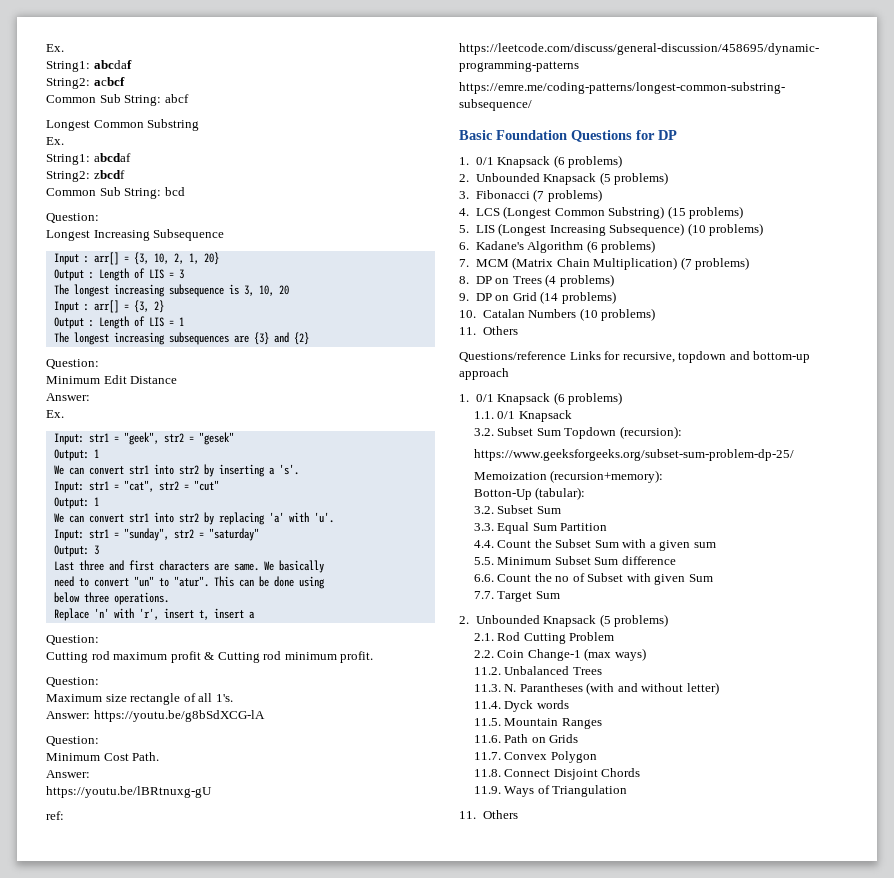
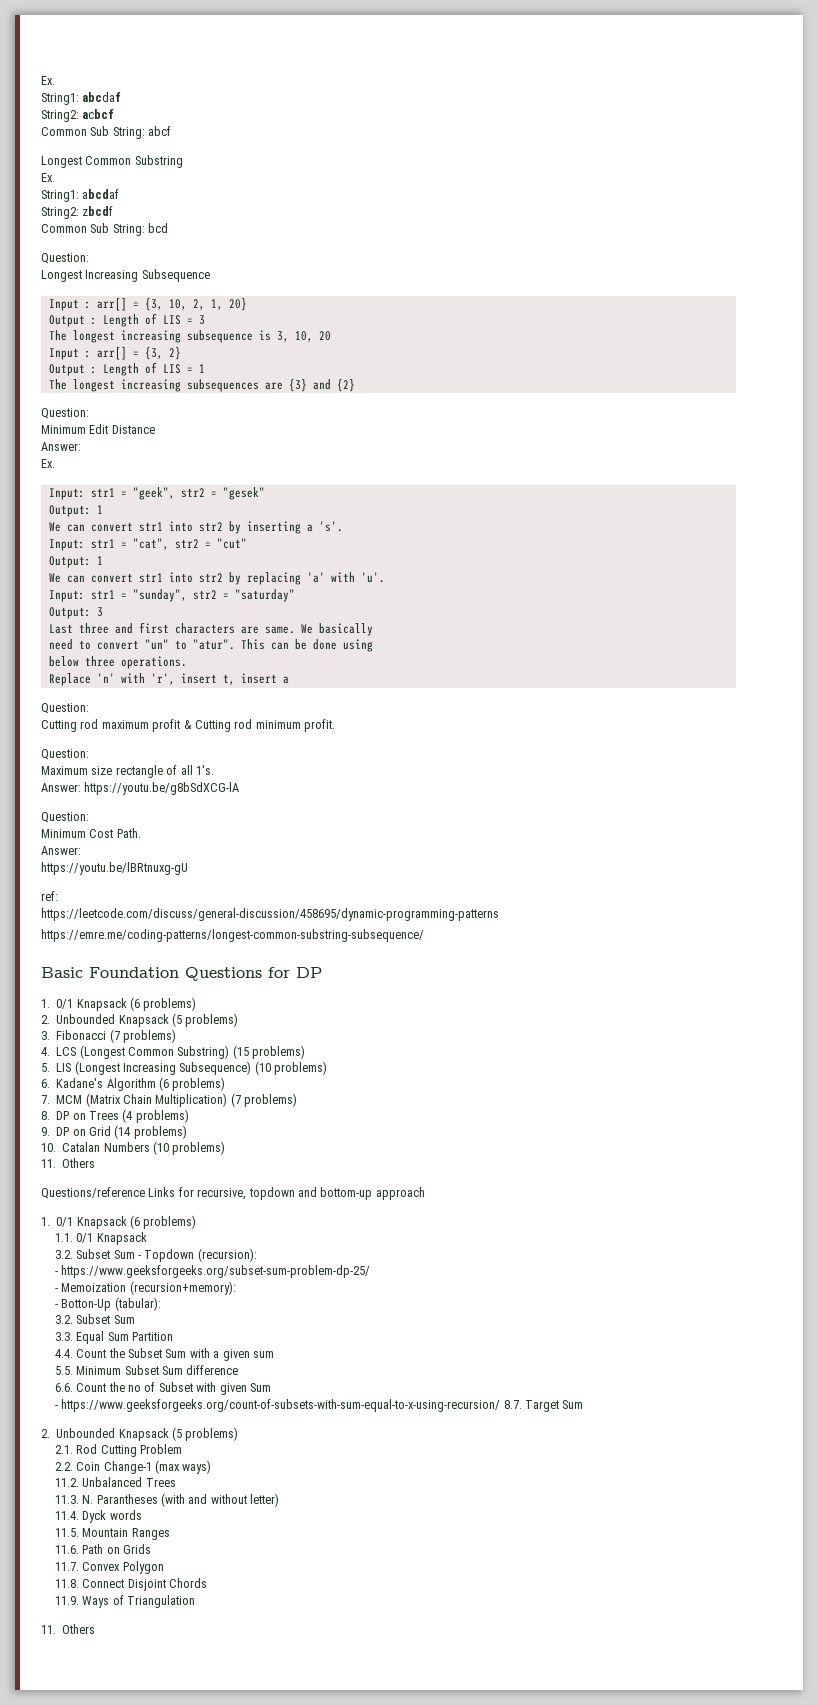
(561, 432) none -> [138,1255,142,1259] -
(682, 432) none -> [54,1271,58,1275] -
(794, 455) none -> [54,1288,58,1292] -
(664, 476) none -> [54,1304,58,1308] -
[473,591,494,599] 7.7. -> [54,1399,522,1412] - https://www.geeksforgeeks.org/count-of-subsets-with-sum-equal-to-x-using-recursion/ 8.7.

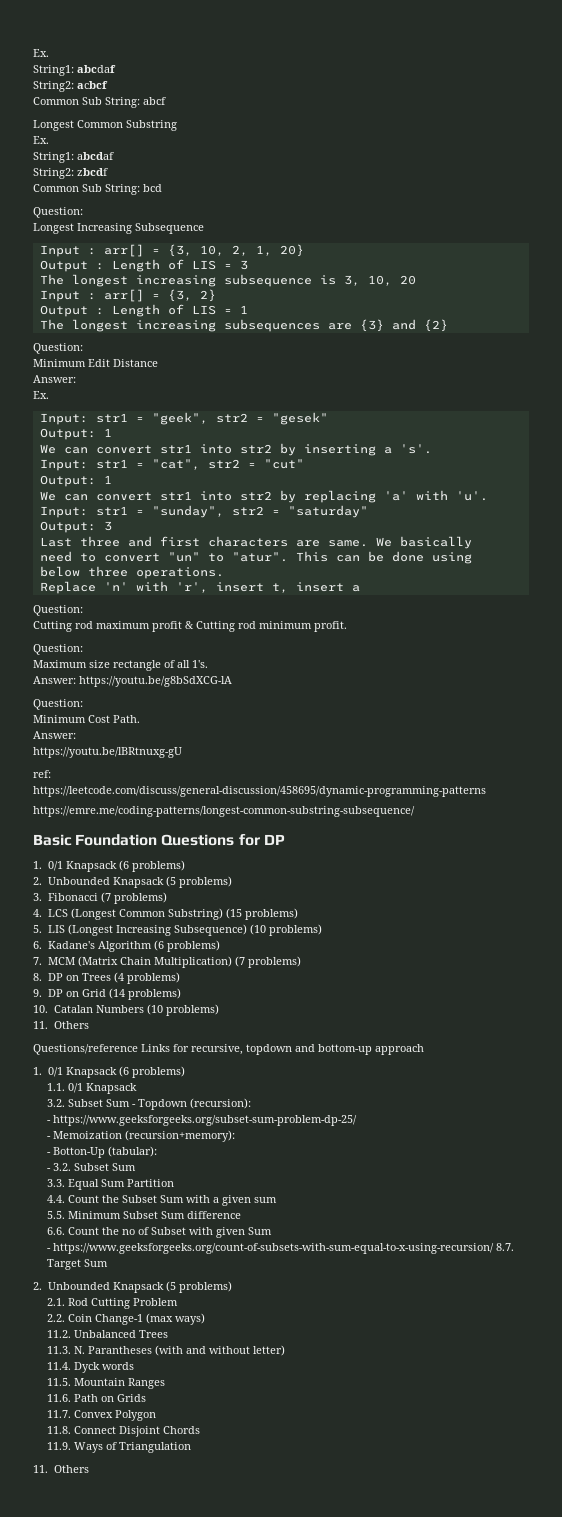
(161, 1304) none -> [47,1168,52,1171] -

